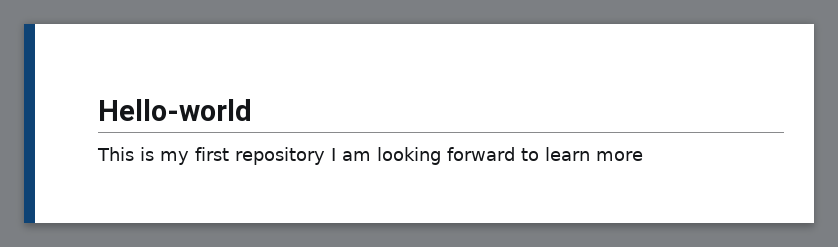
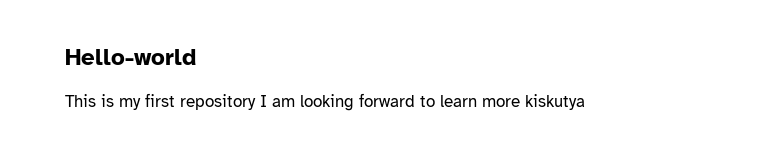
(643, 156) none -> [525,94,585,110] kiskutya

